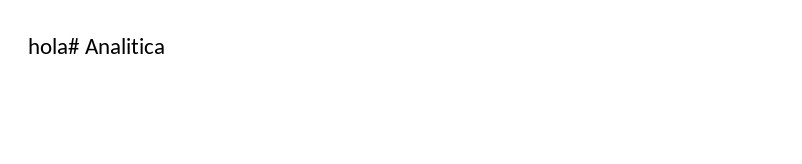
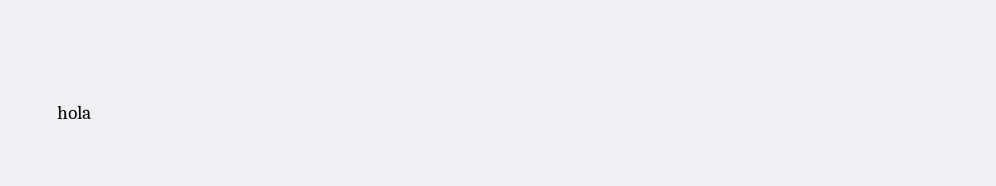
[28,38,166,54] hola# Analitica -> [57,104,92,120] hola

